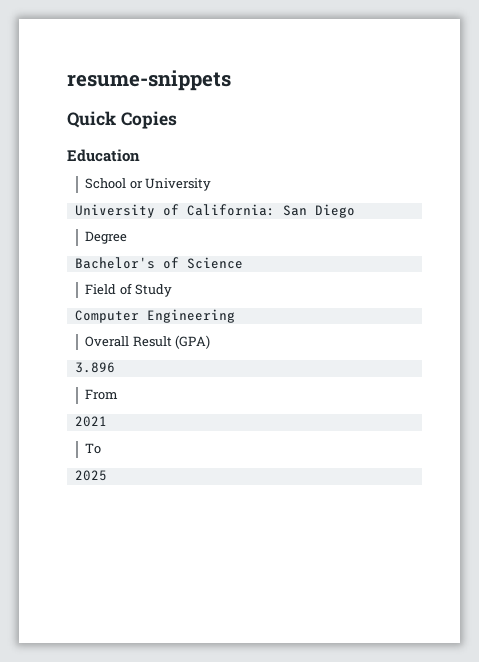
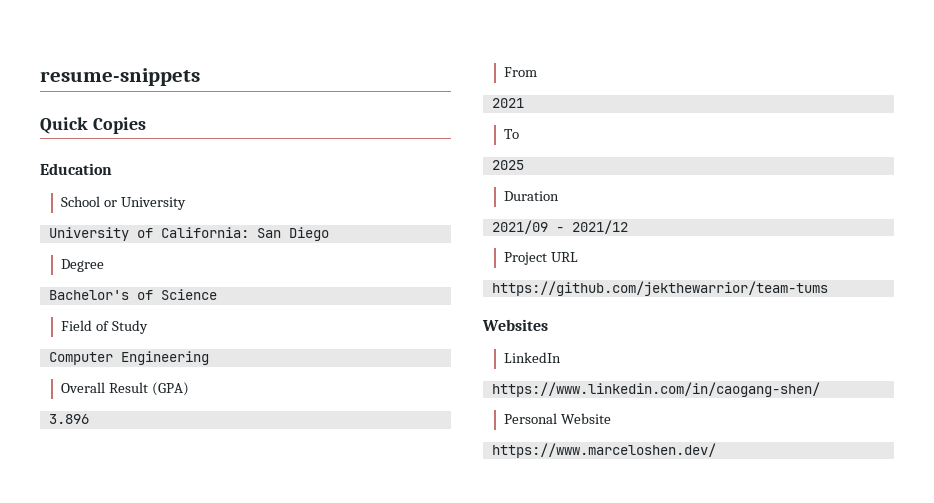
(107, 475) none -> [504,191,560,201] [491,220,628,234] [504,252,579,265] [491,281,828,296] [482,319,548,331] [504,352,562,363] [491,382,820,397] [504,413,612,424] [491,443,716,458] // Duration // 2021/09 - 2021/12 // Project URL // https://github.com/jekthewarrior/team-tums // Websites // LinkedIn // https://www.linkedin.com/in/caogang-shen/ // Personal Website // https://www.marceloshen.dev/

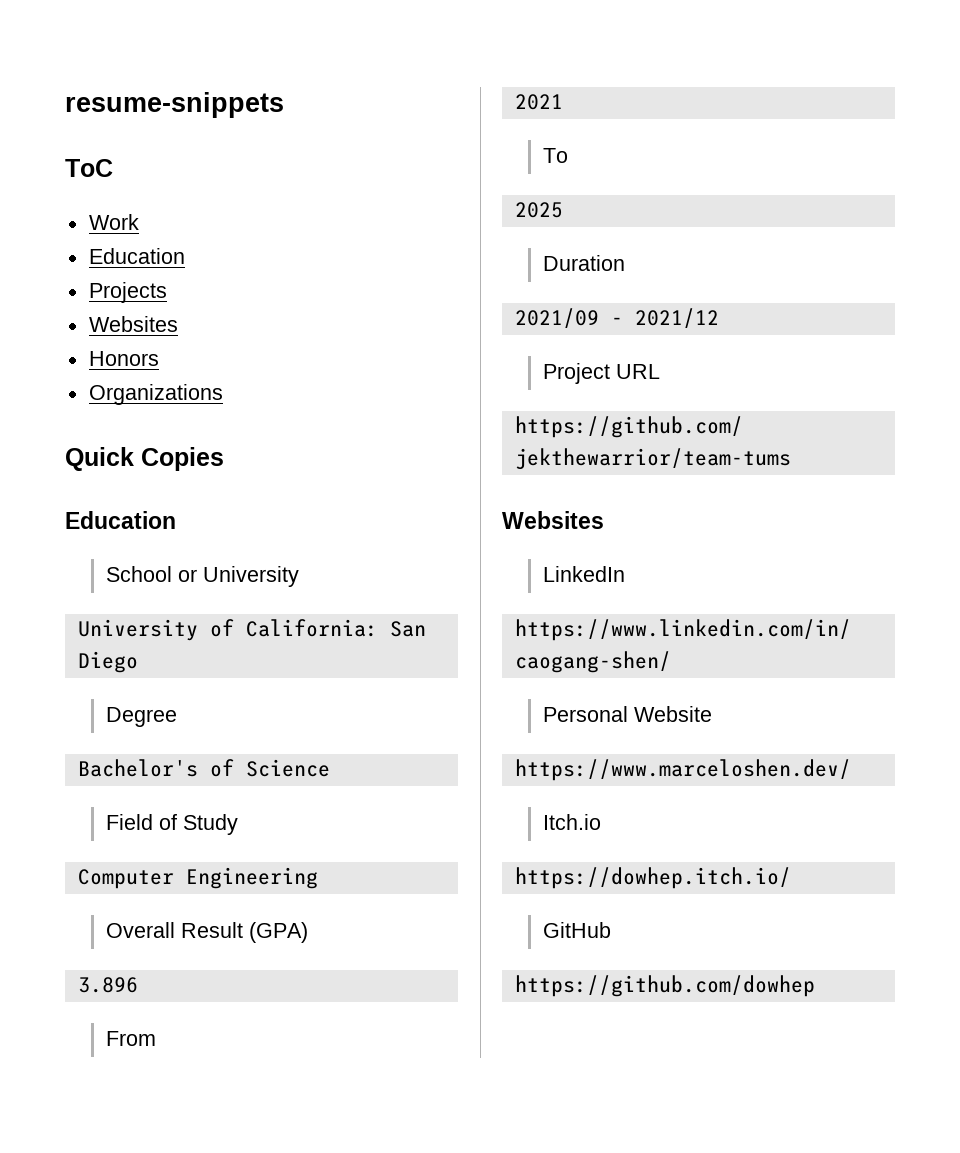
(200, 77) none -> [65,159,113,177] [88,214,139,230] [88,248,185,264] [88,282,167,303] [88,316,178,332] [88,351,159,366] [88,384,223,405] // ToC // Work // Education // Projects // Websites // Honors // Organizations
(716, 450) none -> [542,814,601,830] [514,867,791,889] [542,922,611,938] [514,975,815,997] // Itch.io // https://dowhep.itch.io/ // GitHub // https://github.com/dowhep

